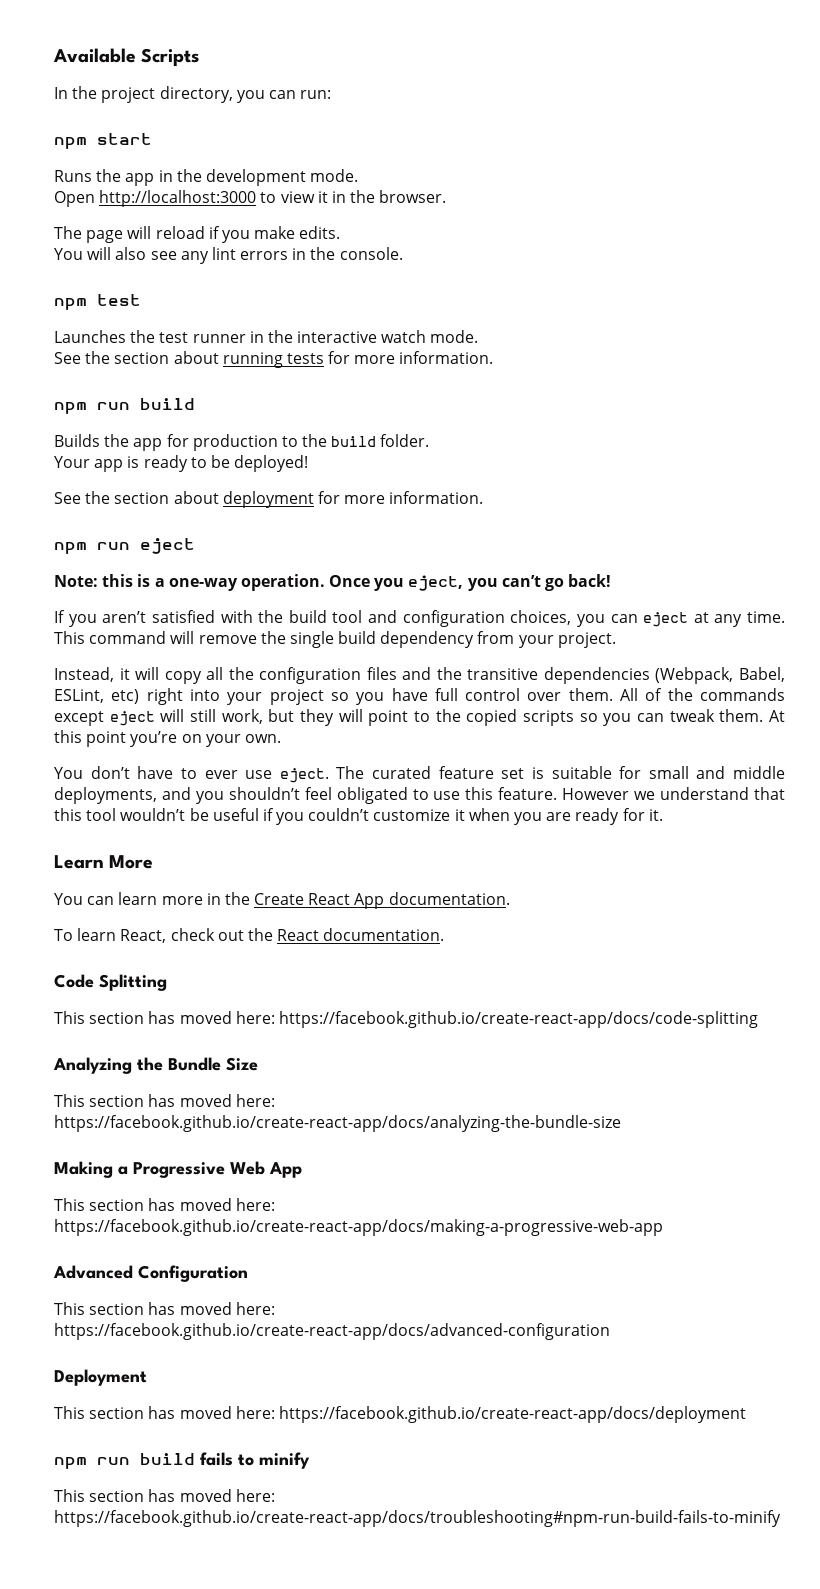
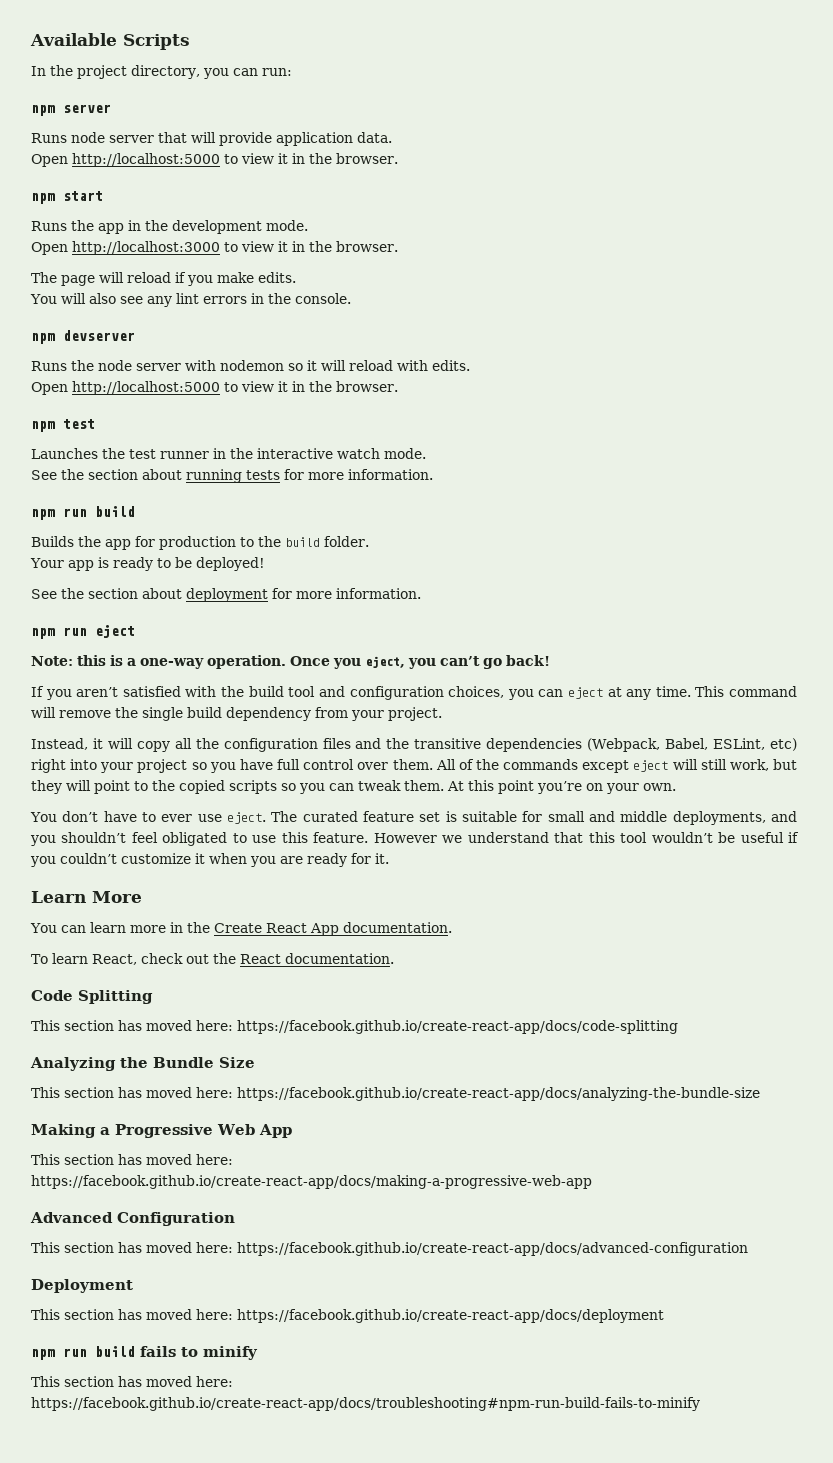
(332, 94) none -> [31,104,111,116] [31,132,392,146] [31,153,398,167] // npm server // Runs node server that will provide application data. // Open http://localhost:5000 to view it in the browser.
(403, 253) none -> [31,330,135,344] [31,360,470,371] [31,381,398,395] // npm devserver // Runs the node server with nodemon so it will reload with edits. // Open http://localhost:5000 to view it in the browser.

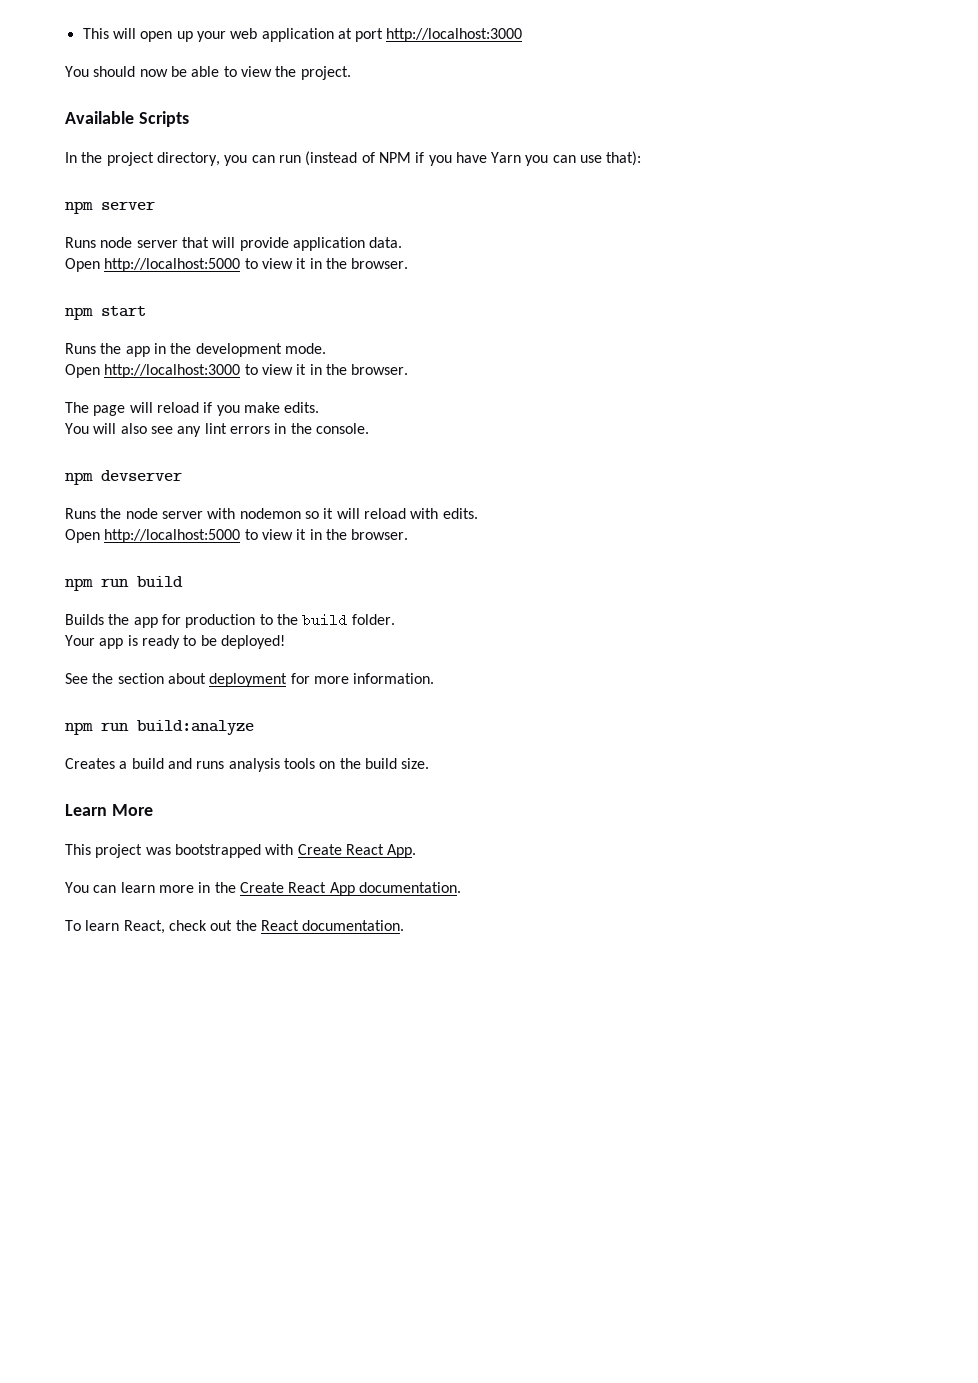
(30, 39) none -> [82,28,523,42] [65,66,351,80] This will open up your web application at port http://localhost:3000 // You should now be able to view the project. //
[261,68,292,76] run: -> [278,151,642,166] run (instead of NPM if you have Yarn you can use that):
[31,419,95,432] [31,448,426,459] [31,469,433,483] // npm test // Launches the test runner in the interactive watch mode. // See the section about running tests for more information. -> (409, 534) none
[95,625,135,638] [31,655,550,669] [31,686,797,700] [31,707,442,721] [31,738,798,752] [31,759,797,773] [31,780,676,794] [30,811,798,825] [30,832,800,846] [30,853,389,867] [31,891,142,903] eject // Note: this is a one-way operation. Once you eject, you can’t go back! // If you aren’t satisfied with the build tool and configuration choices, you can eject at any time. This command will remove the single build dependency from your project. // Instead, it will copy all the configuration files and the transitive dependencies (Webpack, Babel, ESLint, etc) right into your project so you have full control over them. All of the commands except eject will still work, but they will point to the copied scripts so you can tweak them. At this point you’re on your own. // You don’t have to ever use eject. The curated feature set is suitable for small and middle deployments, and you shouldn’t feel obligated to use this feature. However we understand that this tool wouldn’t be useful if you couldn’t customize it when you are ready for it. // Learn More -> [137,720,254,735] [65,758,430,772] [65,804,153,816] [65,844,417,858] build:analyze // Creates a build and runs analysis tools on the build size. // Learn More // This project was bootstrapped with Create React App.
[31,990,153,1004] [31,1020,678,1034] [30,1057,255,1071] [31,1087,760,1101] [31,1124,292,1138] [31,1154,233,1165] [31,1175,592,1189] [30,1212,235,1226] [31,1242,748,1256] [31,1279,133,1293] [31,1309,664,1323] [31,1346,258,1360] [31,1376,233,1387] [31,1397,700,1411] // Code Splitting // This section has moved here: https://facebook.github.io/create-react-app/docs/code-splitting // Analyzing the Bundle Size // This section has moved here: https://facebook.github.io/create-react-app/docs/analyzing-the-bundle-size // Making a Progressive Web App // This section has moved here: https://facebook.github.io/create-react-app/docs/making-a-progressive-web-app // Advanced Configuration // This section has moved here: https://facebook.github.io/create-react-app/docs/advanced-configuration // Deployment // This section has moved here: https://facebook.github.io/create-react-app/docs/deployment // npm run build fails to minify // This section has moved here: https://facebook.github.io/create-react-app/docs/troubleshooting#npm-run-build-fails-to-minify -> (405, 925) none

